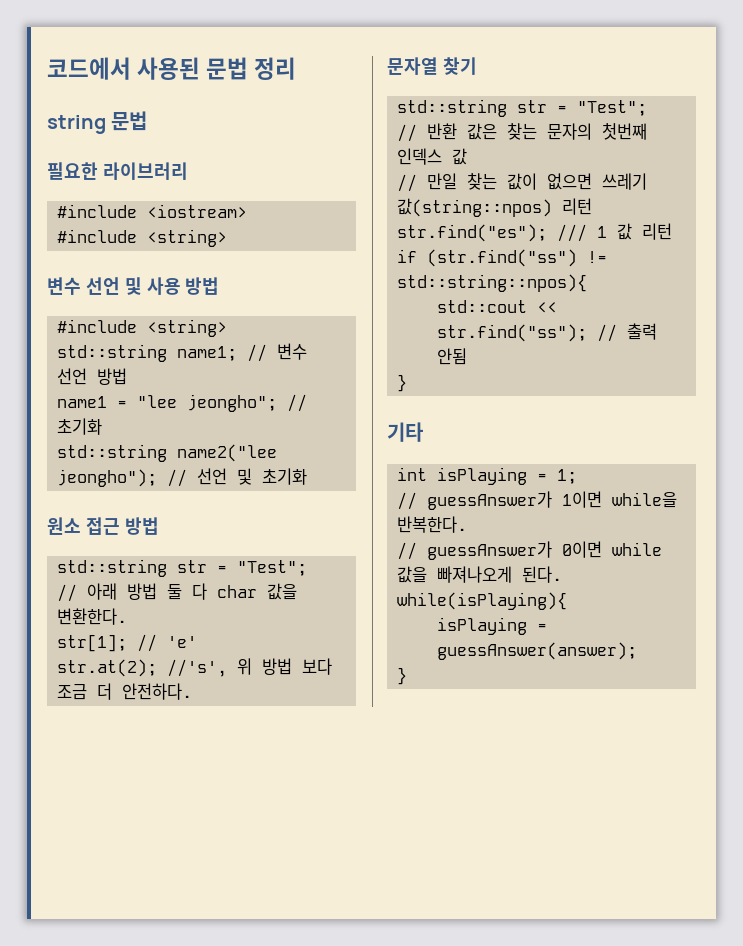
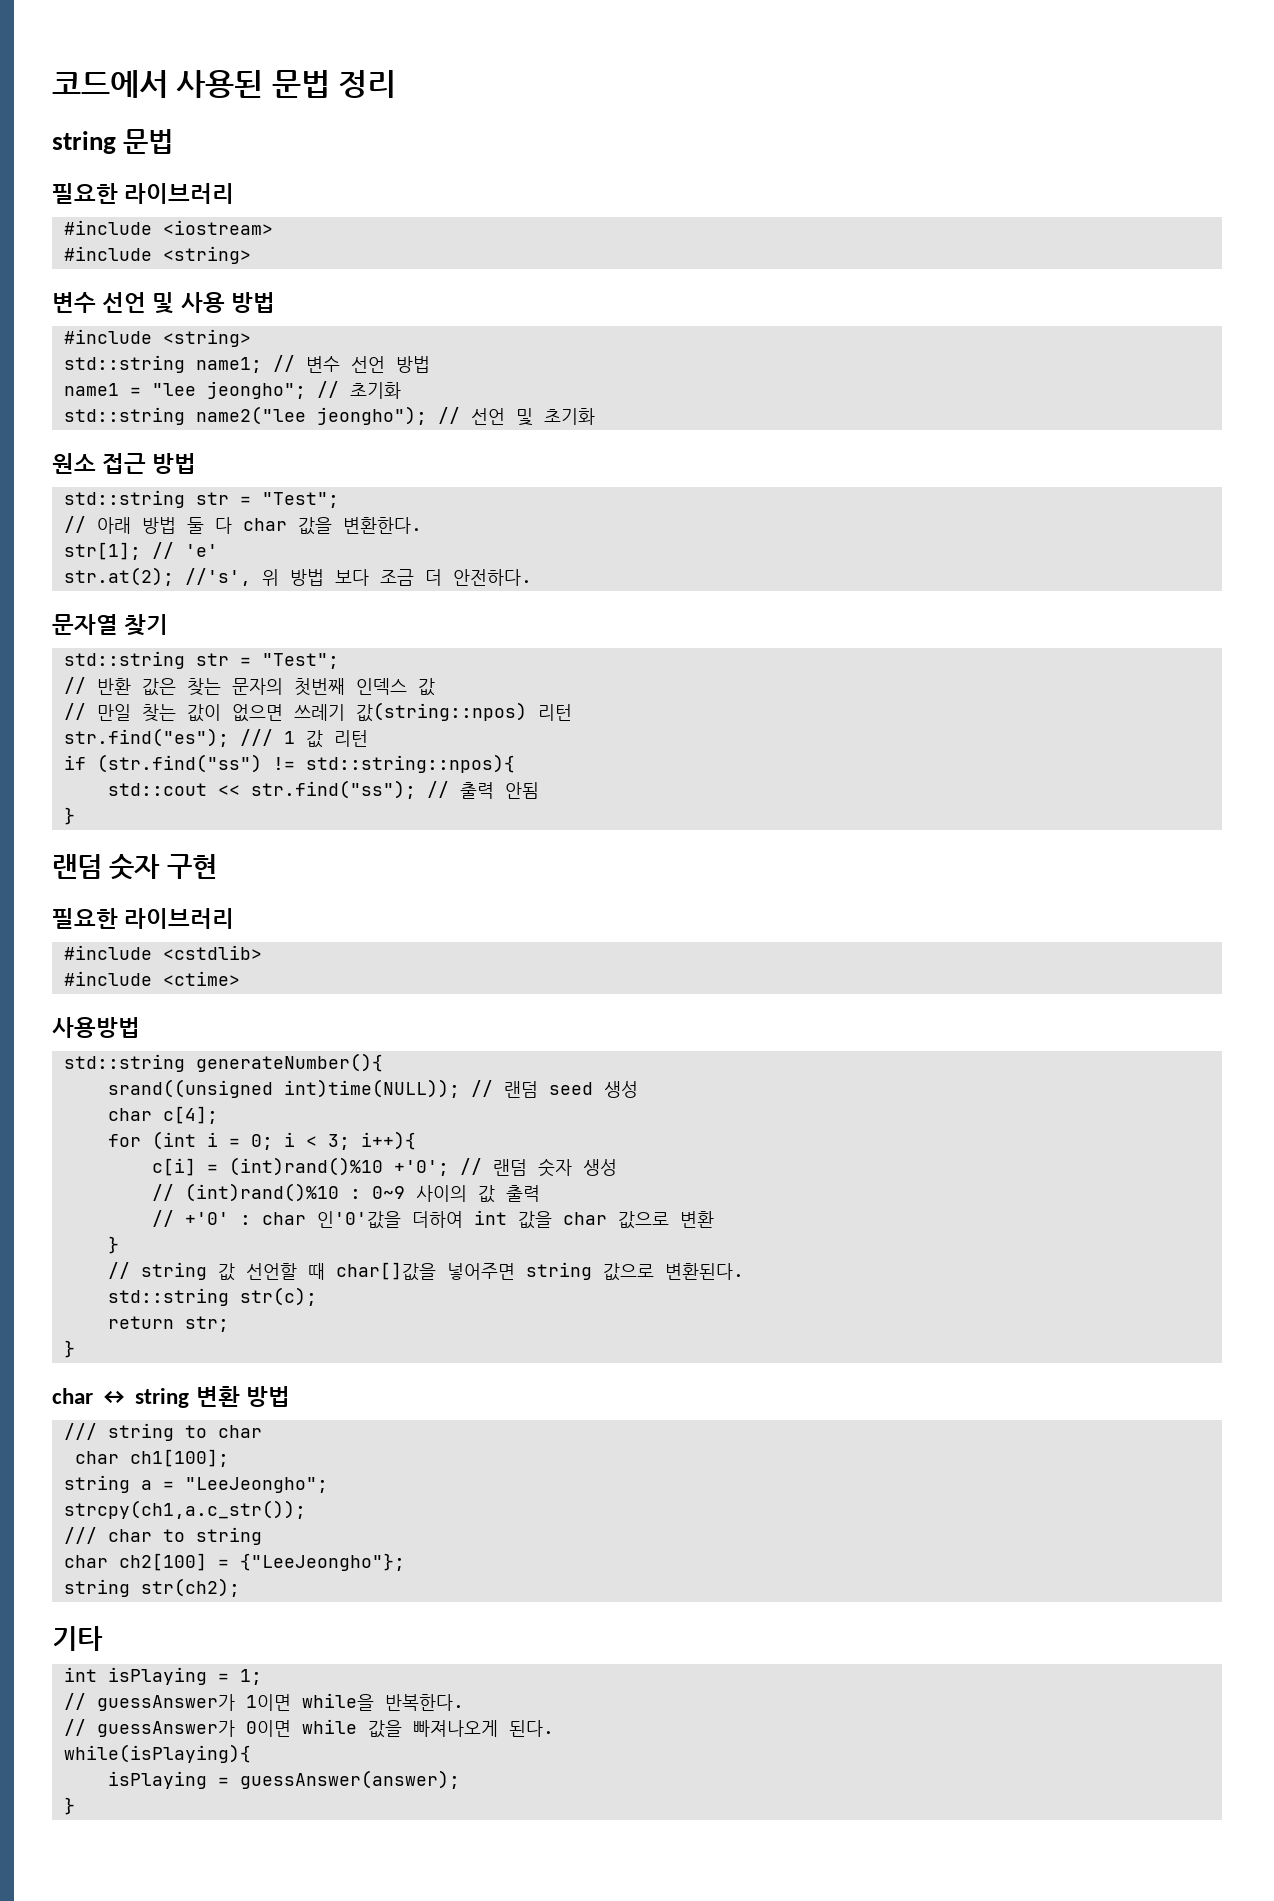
(407, 383) none -> [52,854,217,880] [52,908,235,929] [64,945,262,960] [64,971,240,986] [52,1017,140,1038] [64,1053,383,1072] [108,1079,638,1098] [108,1106,218,1124] [108,1131,416,1150] [152,1157,617,1177] [152,1183,540,1203] [152,1210,714,1229] [108,1236,119,1254] [108,1262,744,1281] [108,1287,317,1306] [108,1316,229,1332] [64,1340,75,1358] [52,1386,290,1408] [64,1423,262,1441] [75,1449,229,1467] [64,1475,328,1493] [64,1500,306,1519] [64,1527,262,1545] [64,1553,405,1571] [64,1578,240,1597] // 랜덤 숫자 구현 // 필요한 라이브러리 // #include <cstdlib> // #include <ctime> // 사용방법 // std::string generateNumber(){ // srand((unsigned int)time(NULL)); // 랜덤 seed 생성 // char c[4]; // for (int i = 0; i < 3; i++){ // c[i] = (int)rand()%10 +'0'; // 랜덤 숫자 생성 // // (int)rand()%10 : 0~9 사이의 값 출력 // // +'0' : char 인'0'값을 더하여 int 값을 char 값으로 변환 // } // // string 값 선언할 때 char[]값을 넣어주면 string 값으로 변환된다. // std::string str(c); // return str; // } // char ↔ string 변환 방법 // /// string to char // char ch1[100]; // string a = "LeeJeongho"; // strcpy(ch1,a.c_str()); // /// char to string // char ch2[100] = {"LeeJeongho"}; // string str(ch2);

